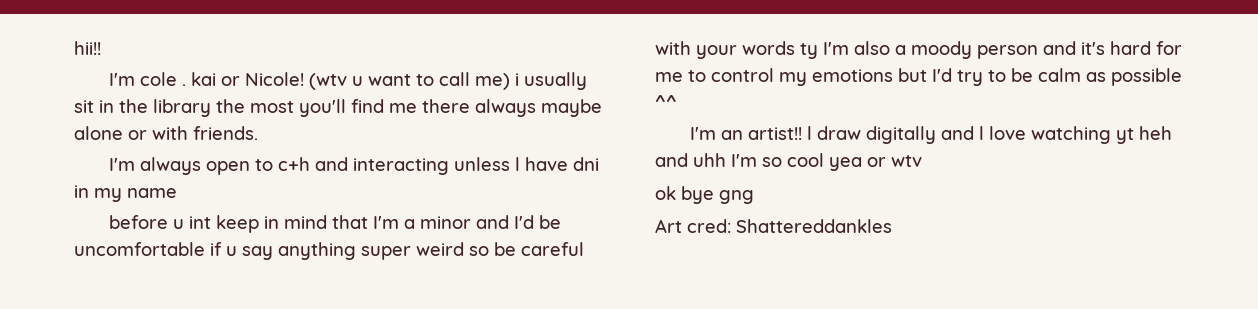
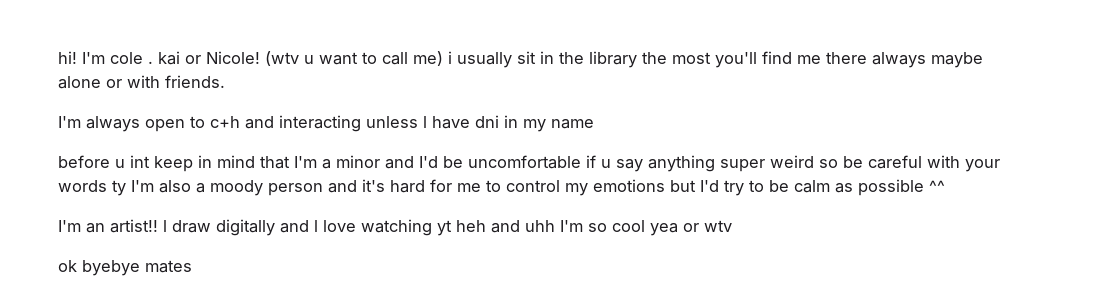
[74,41,101,55] hii!! // -> [58,51,77,64] hi!
[681,186,754,204] [655,219,892,233] bye gng // Art cred: Shattereddankles -> [82,260,192,276] byebye mates

